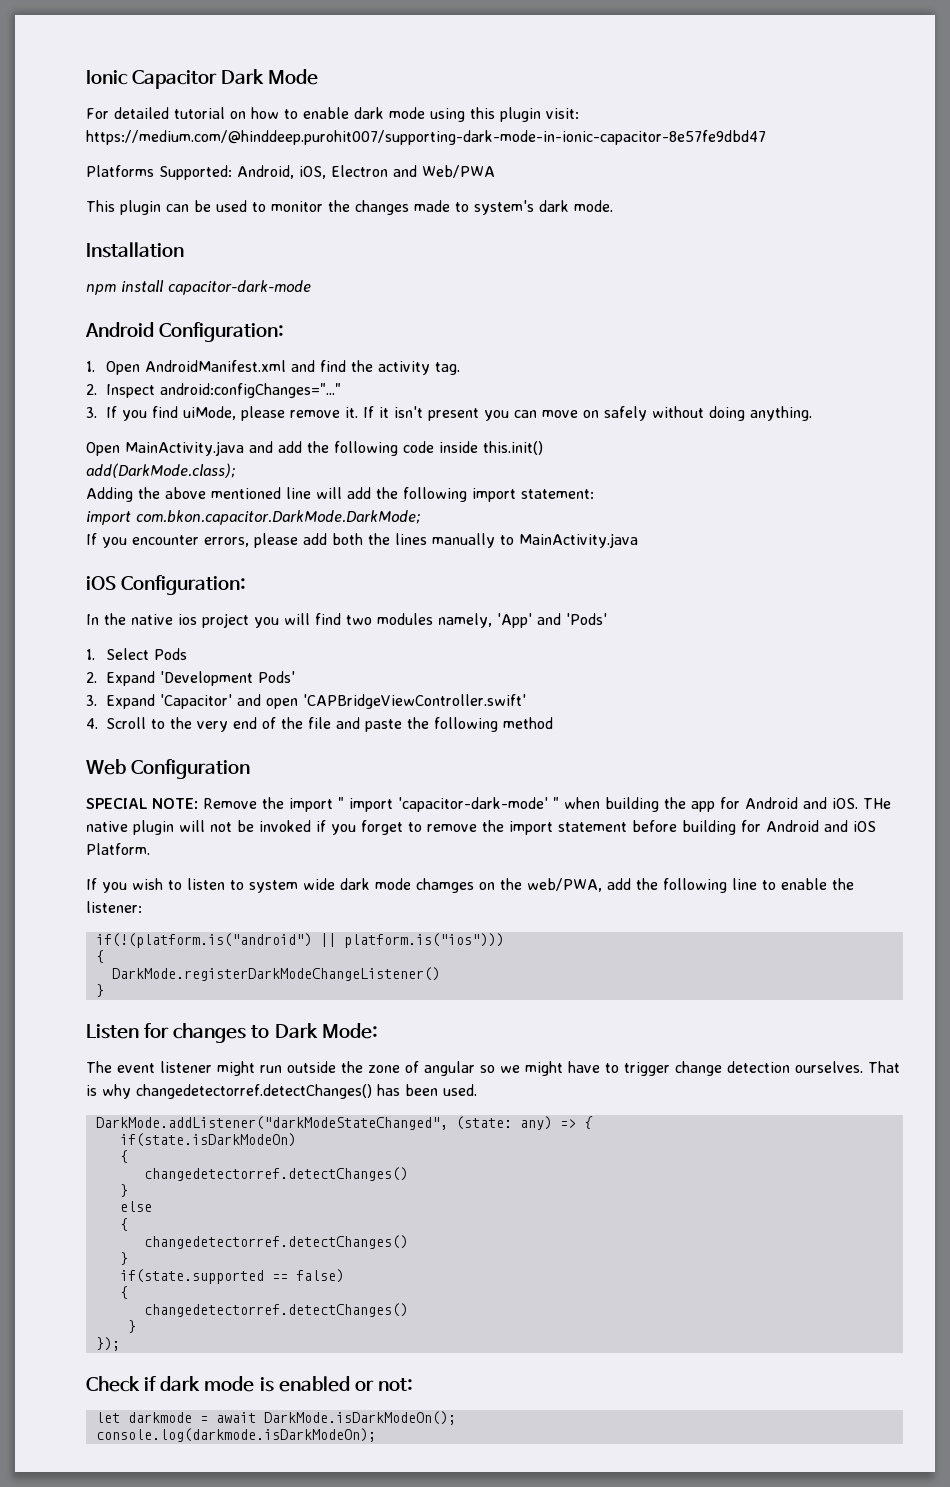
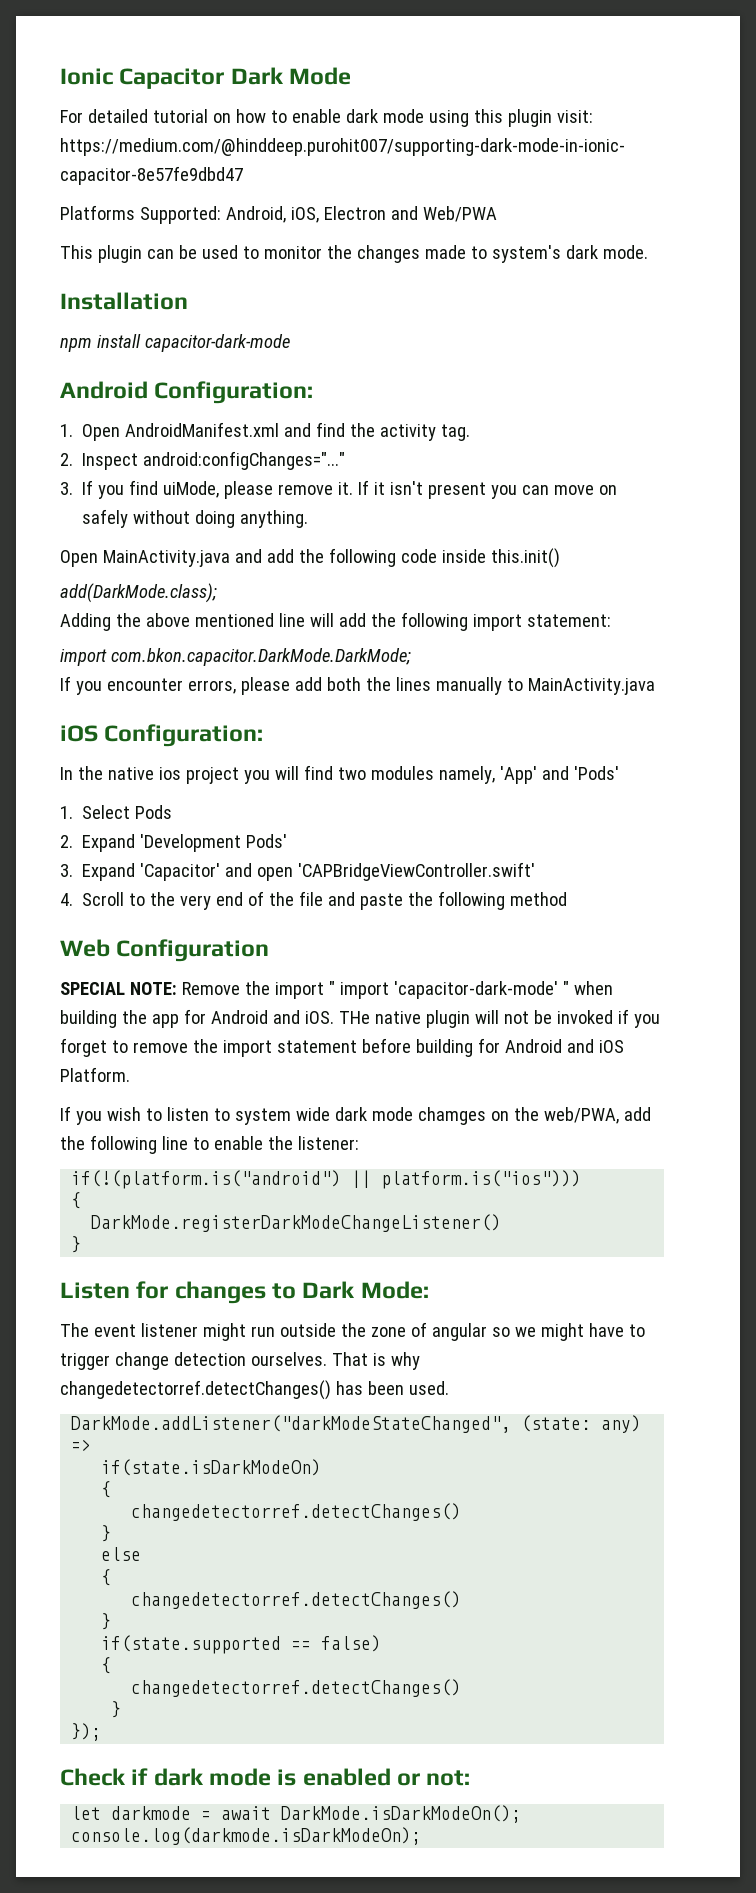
[583,1116,593,1129] { -> (92, 1445) none

